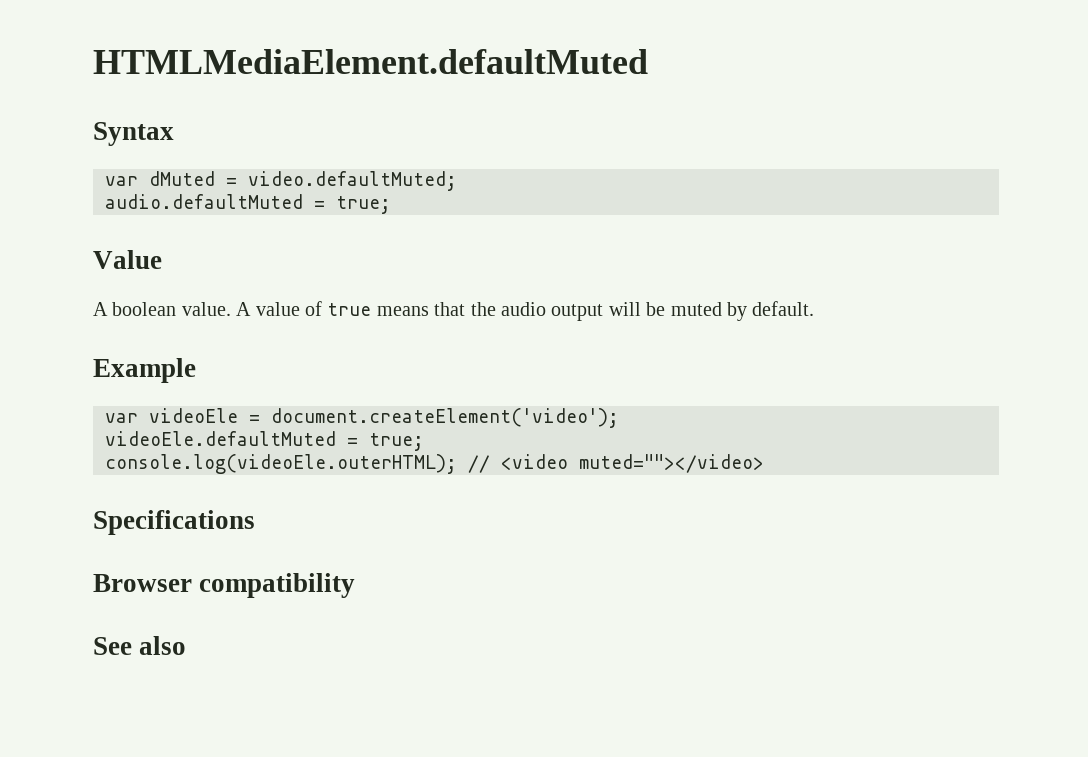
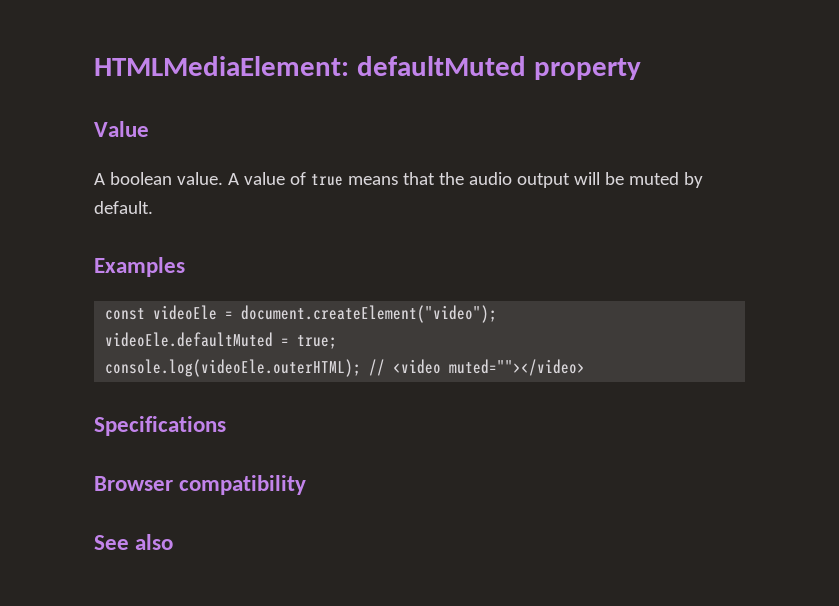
[93,49,648,74] [93,122,174,146] [105,171,457,191] [105,194,391,214] HTMLMediaElement.defaultMuted // Syntax // var dMuted = video.defaultMuted; // audio.defaultMuted = true; -> [94,56,641,80] HTMLMediaElement: defaultMuted property
[93,358,196,383] [105,413,138,423] Example // var -> [94,257,185,277] [105,308,146,320] Examples // const
[271,408,619,428] document.createElement('video'); -> [241,305,498,323] document.createElement("video");

